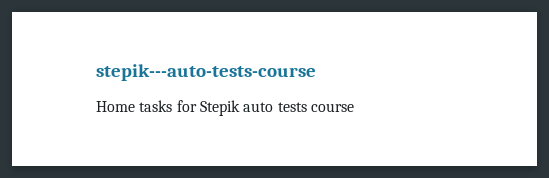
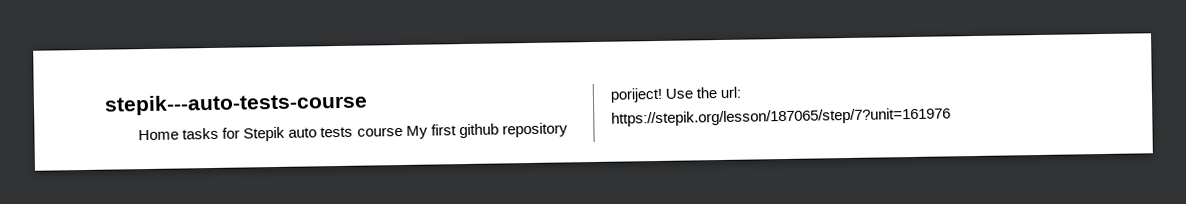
(354, 107) none -> [405,122,568,139] [610,86,742,103] [611,107,951,127] My first github repository poriject! Use the url: https://stepik.org/lesson/187065/step/7?unit=161976

